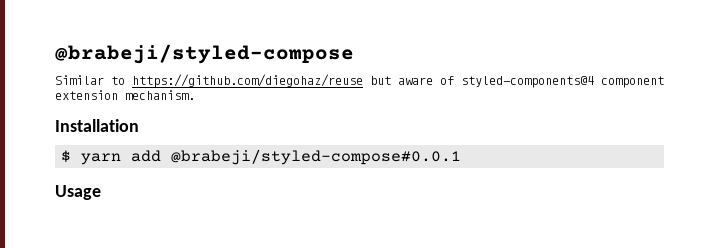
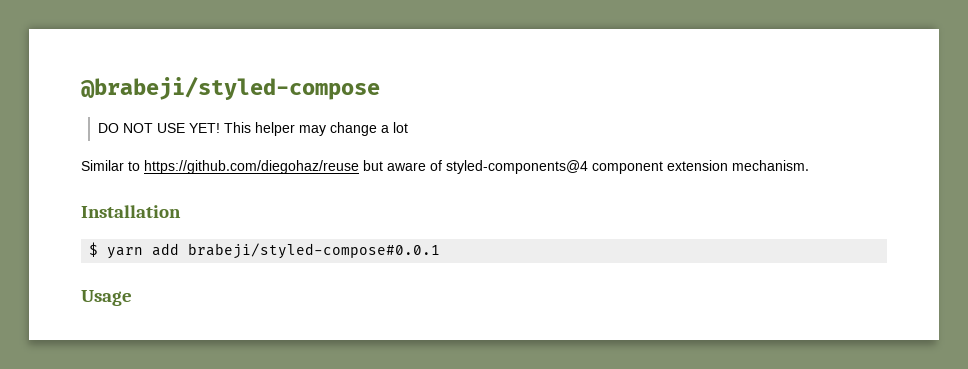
(354, 54) none -> [97,122,408,136] // DO NOT USE YET! This helper may change a lot
[171,149,462,165] @brabeji/styled-compose#0.0.1 -> [188,243,441,259] brabeji/styled-compose#0.0.1

